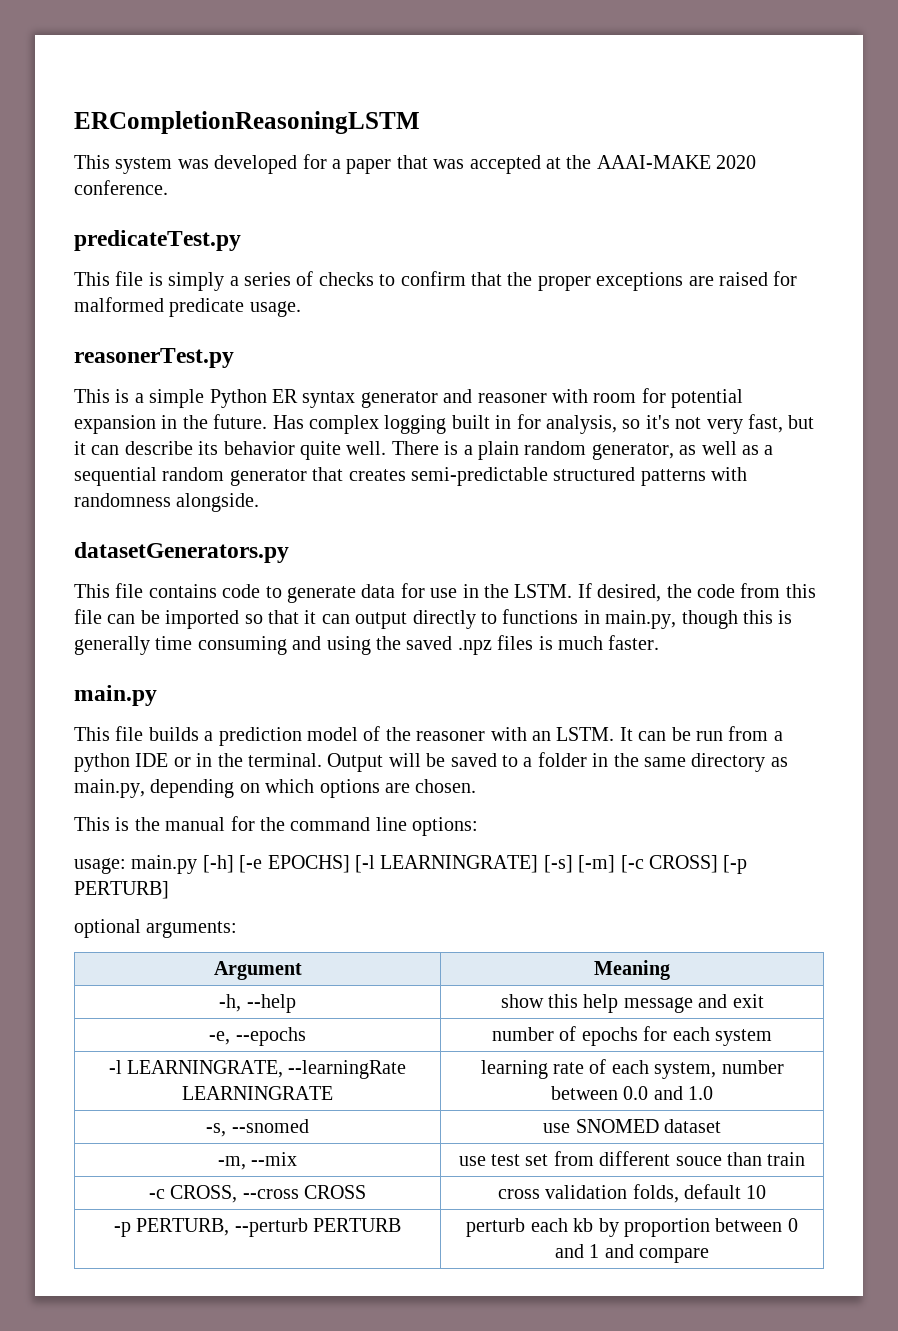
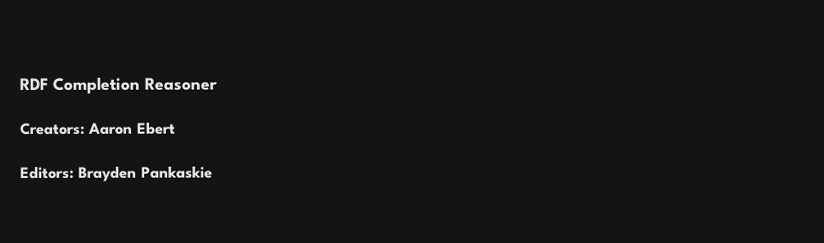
[74,111,420,134] [74,154,757,174] [74,180,168,195] [74,230,241,251] [74,271,798,291] [74,297,301,317] [74,348,234,368] [74,388,744,408] [74,414,815,434] [74,441,774,460] [74,467,748,486] [74,493,260,512] [74,542,289,563] [74,583,816,603] [74,609,793,629] [74,635,660,655] [74,685,157,706] [74,726,783,746] [74,752,788,772] [74,779,477,798] [74,816,479,836] [74,855,748,874] [74,881,169,899] [74,919,238,938] [213,961,302,980] [594,960,670,980] [219,994,296,1013] [500,994,764,1013] [209,1027,306,1046] [492,1026,772,1046] [108,1060,407,1079] [182,1086,333,1100] [480,1059,784,1079] [550,1086,714,1100] [206,1119,309,1137] [543,1119,721,1133] [217,1152,298,1170] [458,1151,806,1166] [148,1185,367,1203] [497,1184,767,1203] [113,1218,402,1237] [466,1218,798,1237] [554,1244,710,1263] ERCompletionReasoningLSTM // This system was developed for a paper that was accepted at the AAAI-MAKE 2020 conference. // predicateTest.py // This file is simply a series of checks to confirm that the proper exceptions are raised for malformed predicate usage. // reasonerTest.py // This is a simple Python ER syntax generator and reasoner with room for potential expansion in the future. Has complex logging built in for analysis, so it's not very fast, but it can describe its behavior quite well. There is a plain random generator, as well as a sequential random generator that creates semi-predictable structured patterns with randomness alongside. // datasetGenerators.py // This file contains code to generate data for use in the LSTM. If desired, the code from this file can be imported so that it can output directly to functions in main.py, though this is generally time consuming and using the saved .npz files is much faster. // main.py // This file builds a prediction model of the reasoner with an LSTM. It can be run from a python IDE or in the terminal. Output will be saved to a folder in the same directory as main.py, depending on which options are chosen. // This is the manual for the command line options: // usage: main.py [-h] [-e EPOCHS] [-l LEARNINGRATE] [-s] [-m] [-c CROSS] [-p PERTURB] // optional arguments: // Argument | Meaning // -h, --help | show this help message and exit // -e, --epochs | number of epochs for each system // -l LEARNINGRATE, --learningRate LEARNINGRATE | learning rate of each system, number between 0.0 and 1.0 // -s, --snomed | use SNOMED dataset // -m, --mix | use test set from different souce than train // -c CROSS, --cross CROSS | cross validation folds, default 10 // -p PERTURB, --perturb PERTURB | perturb each kb by proportion between 0 and 1 and compare -> [19,76,217,94] [20,122,176,136] [20,166,213,182] RDF Completion Reasoner // Creators: Aaron Ebert // Editors: Brayden Pankaskie

